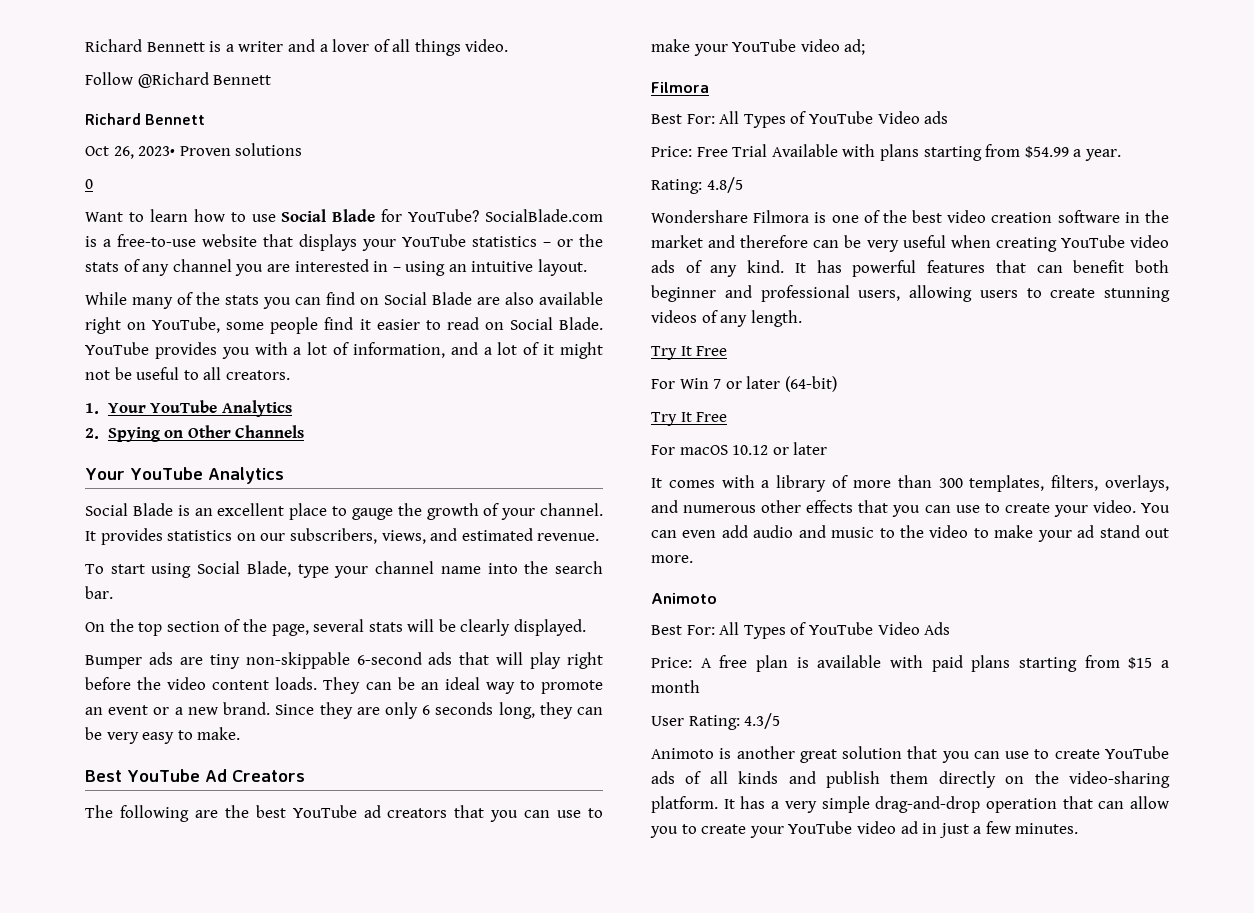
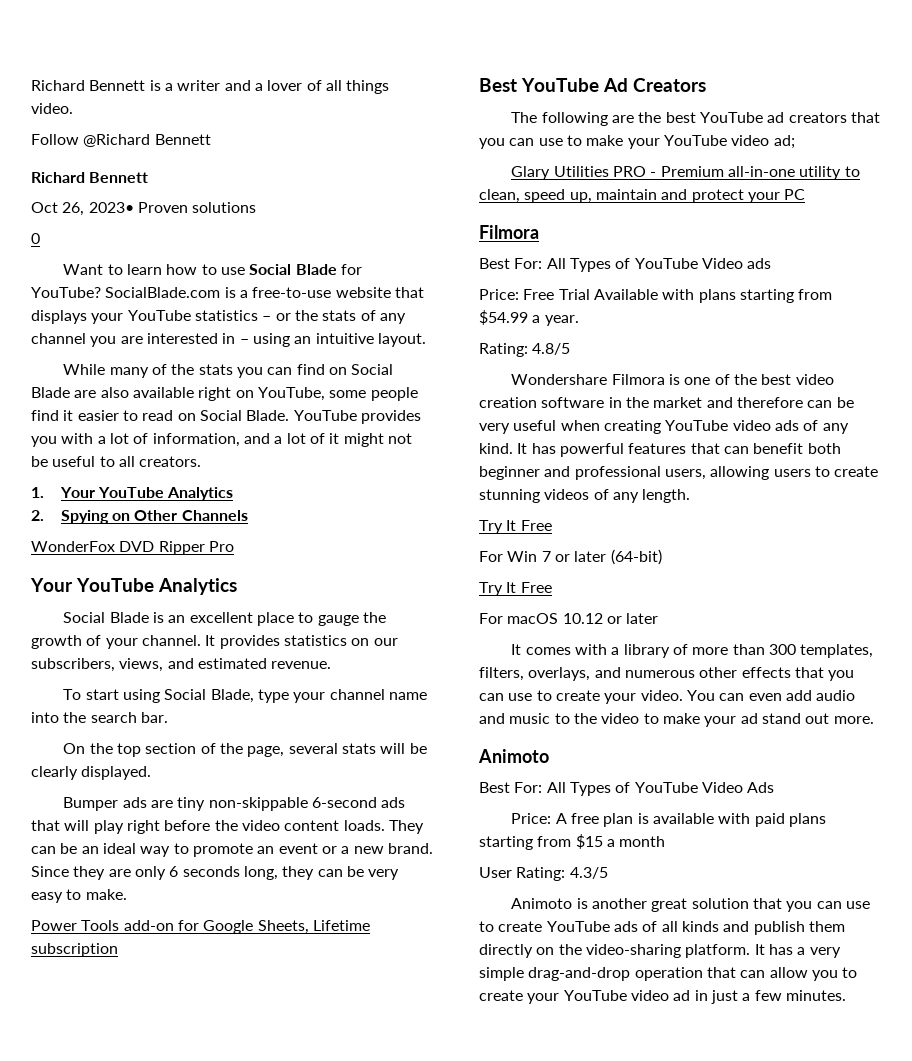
(305, 431) none -> [31,541,234,555] // WonderFox DVD Ripper Pro
(241, 733) none -> [31,920,370,934] [31,943,118,957] // Power Tools add-on for Google Sheets, Lifetime subscription
(866, 47) none -> [511,166,860,180] [479,189,806,203] // Glary Utilities PRO - Premium all-in-one utility to clean, speed up, maintain and protect your PC

